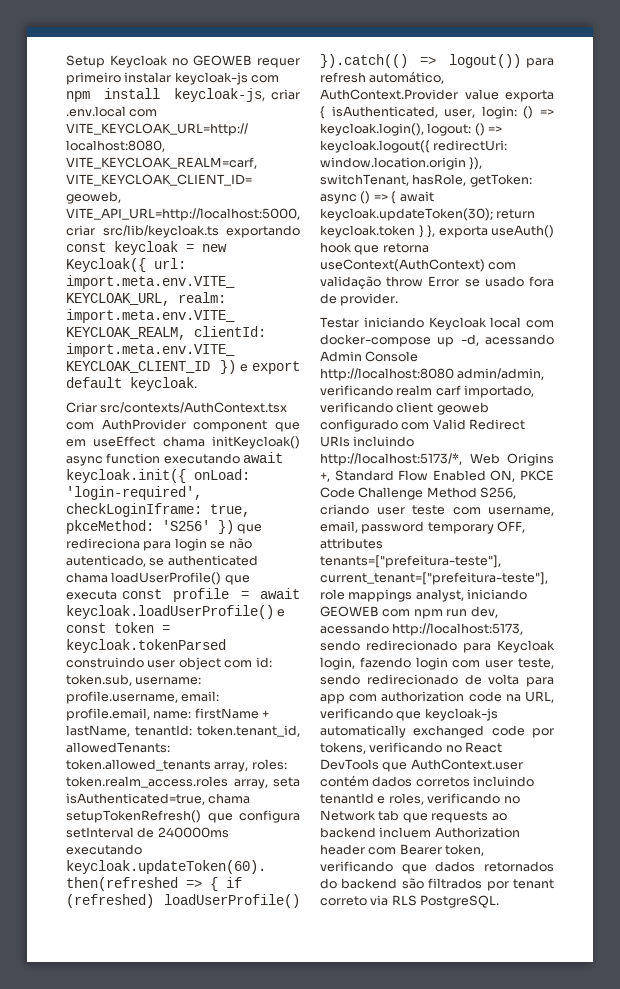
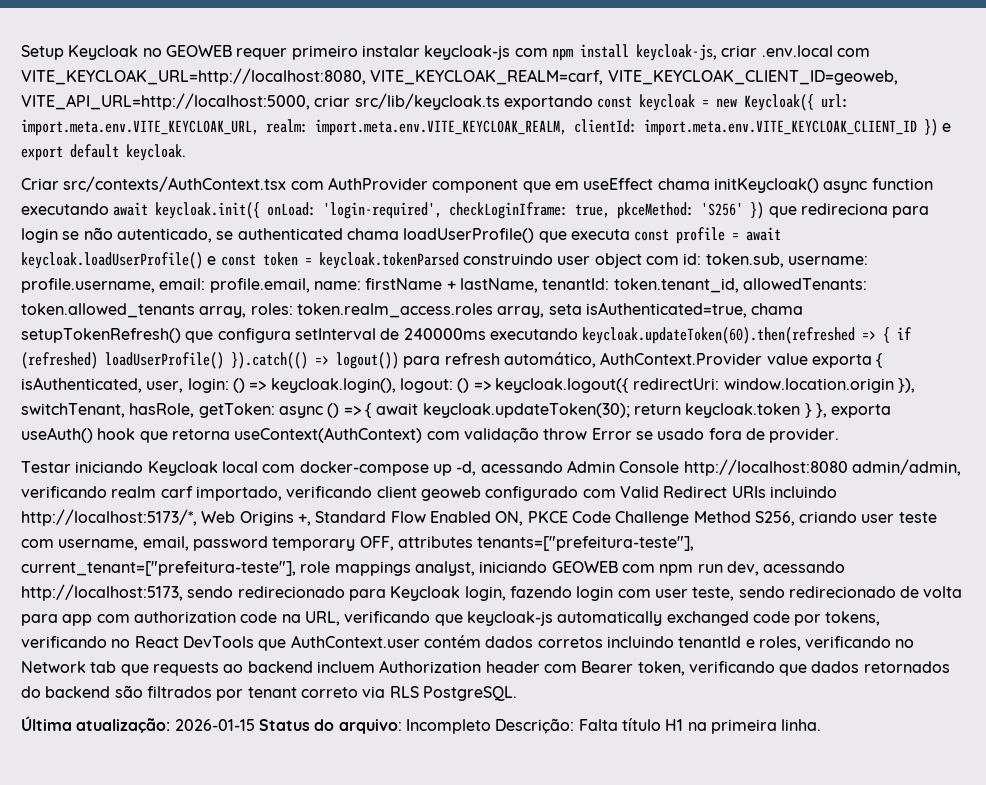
(500, 901) none -> [21,716,822,734] // Última atualização: 2026-01-15 Status do arquivo: Incompleto Descrição: Falta título H1 na primeira linha.

